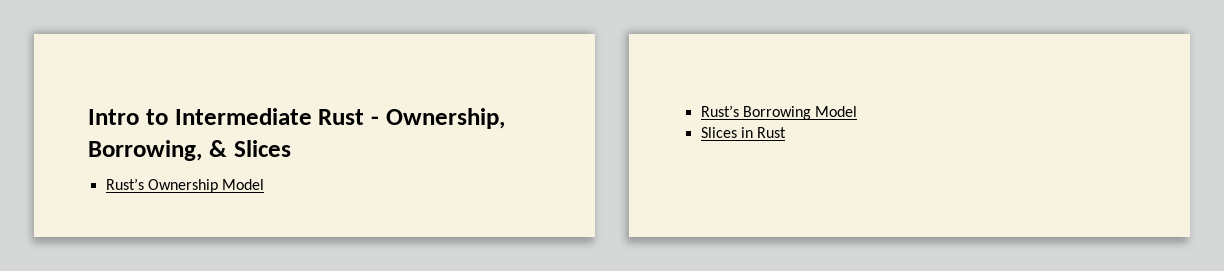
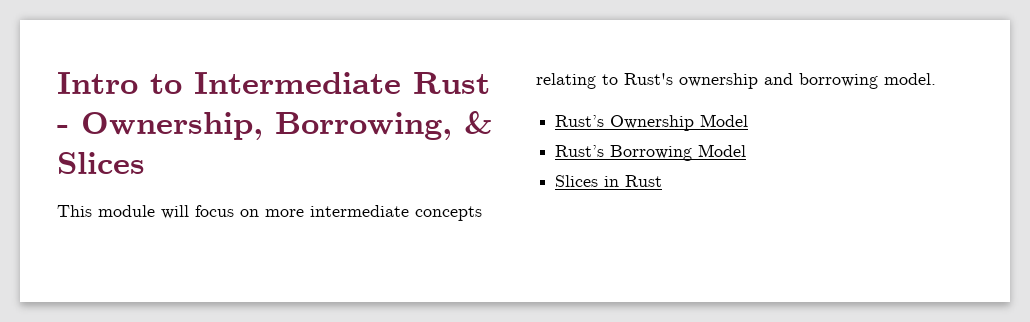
(291, 148) none -> [57,205,482,221] [536,73,936,89] // This module will focus on more intermediate concepts relating to Rust's ownership and borrowing model.

